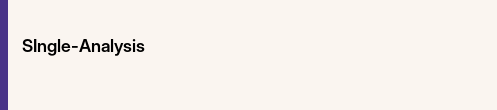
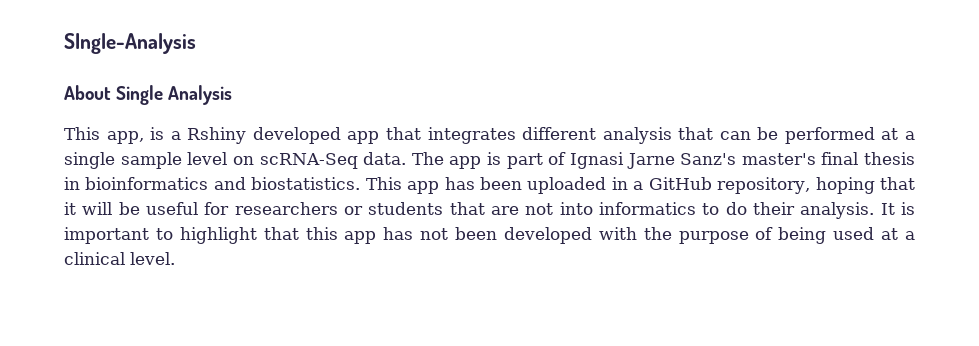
(145, 47) none -> [64,85,233,105] [64,127,915,144] [64,152,915,169] [64,177,915,194] [64,202,916,219] [64,227,915,244] [64,252,175,265] // About Single Analysis // This app, is a Rshiny developed app that integrates different analysis that can be performed at a single sample level on scRNA-Seq data. The app is part of Ignasi Jarne Sanz's master's final thesis in bioinformatics and biostatistics. This app has been uploaded in a GitHub repository, hoping that it will be useful for researchers or students that are not into informatics to do their analysis. It is important to highlight that this app has not been developed with the purpose of being used at a clinical level.

